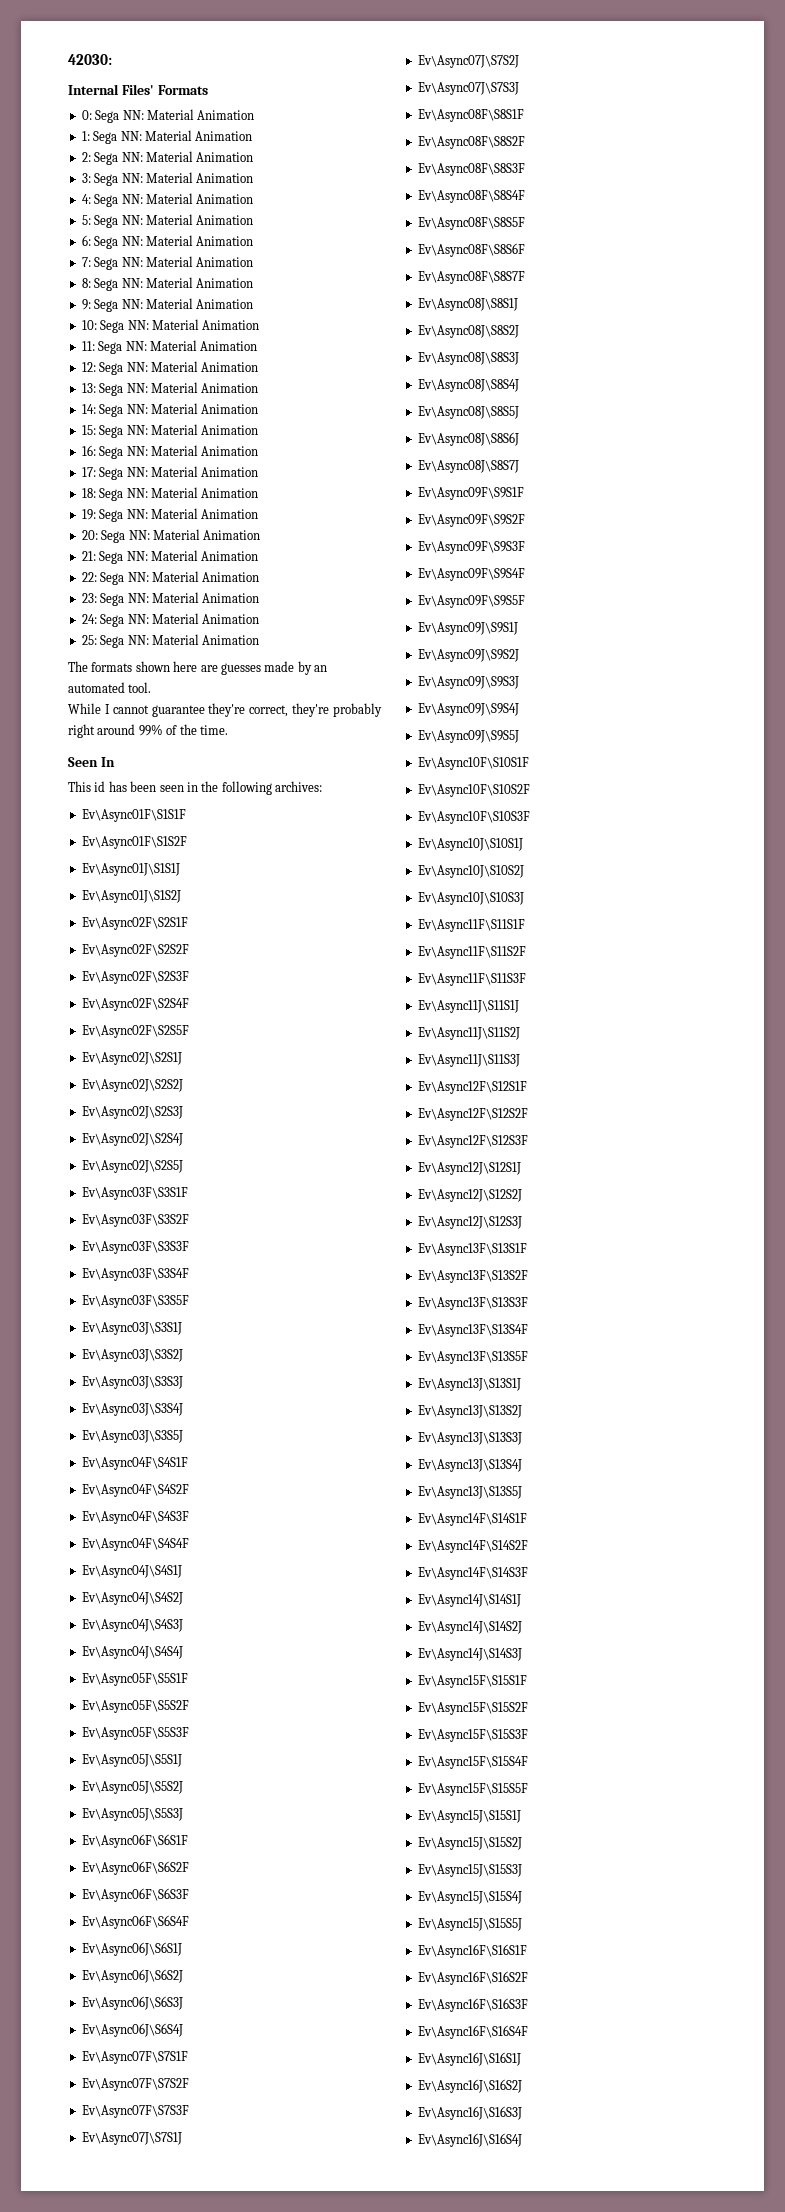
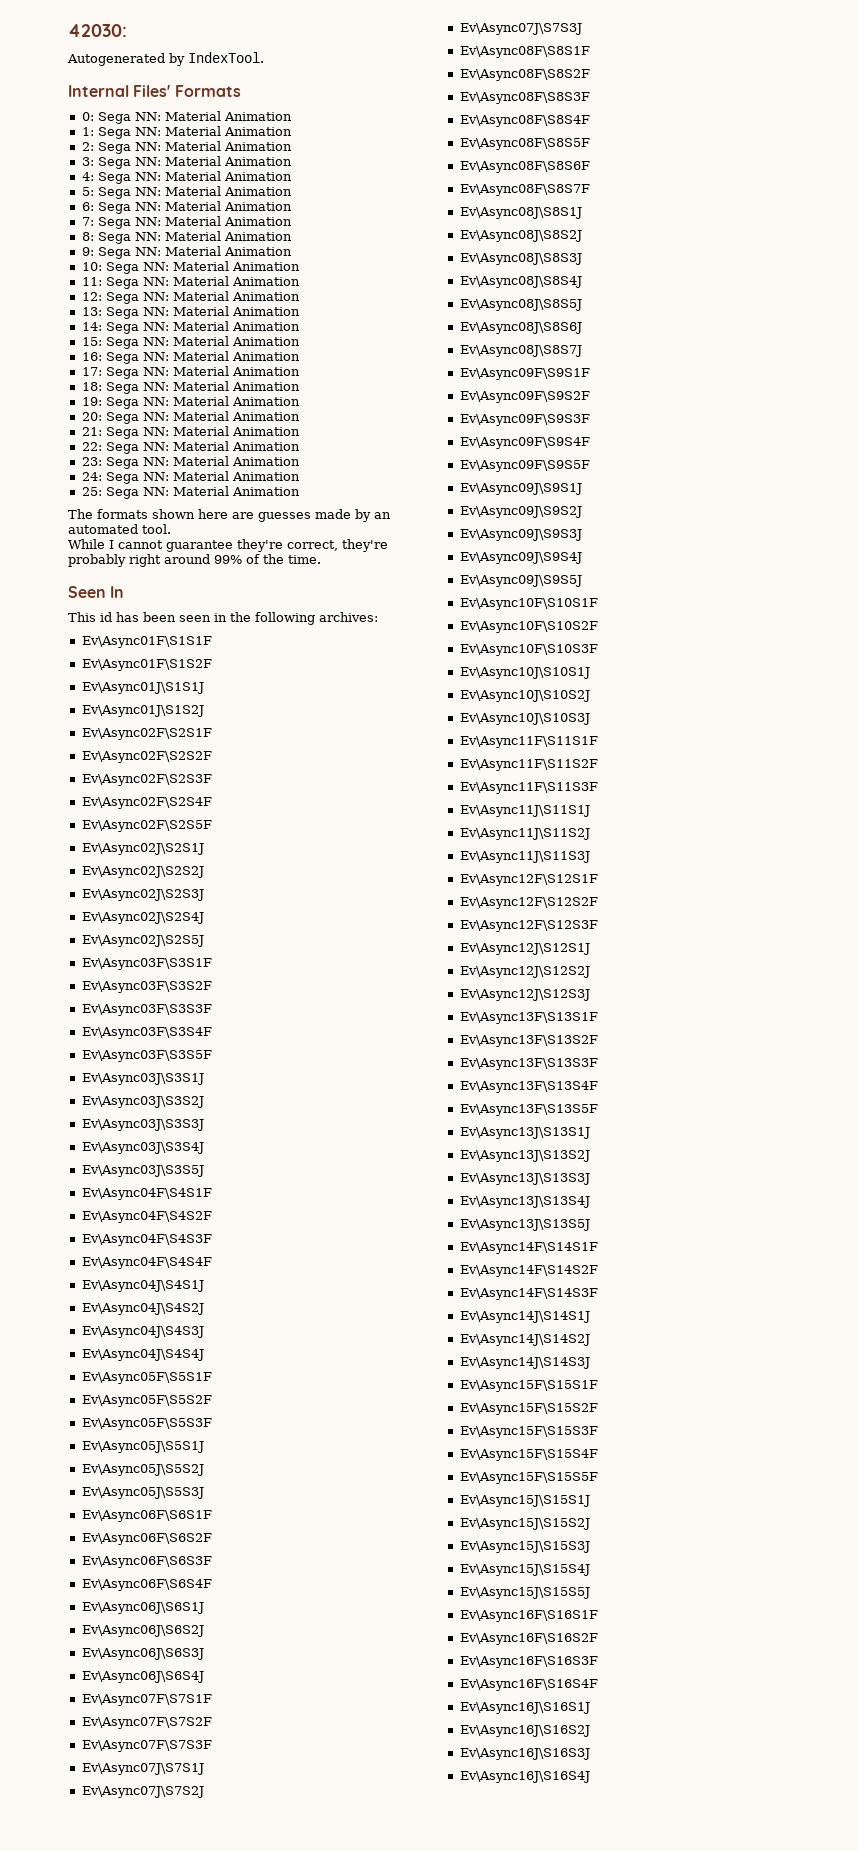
(112, 59) none -> [67,52,264,66] // Autogenerated by IndexTool.

